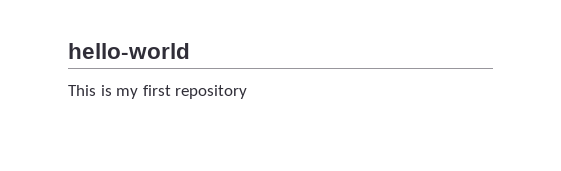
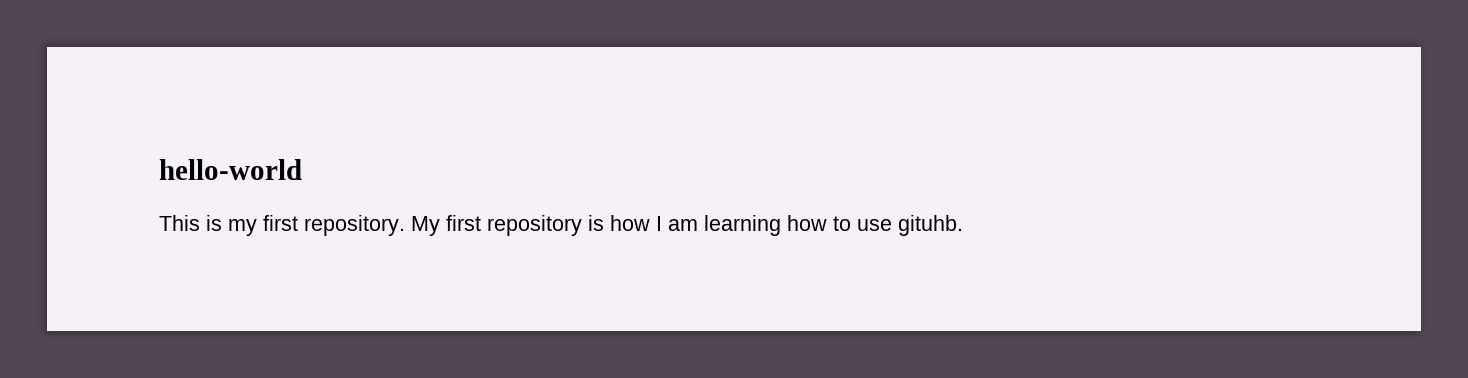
[175,85,248,99] repository -> [304,215,963,236] repository. My first repository is how I am learning how to use gituhb.

